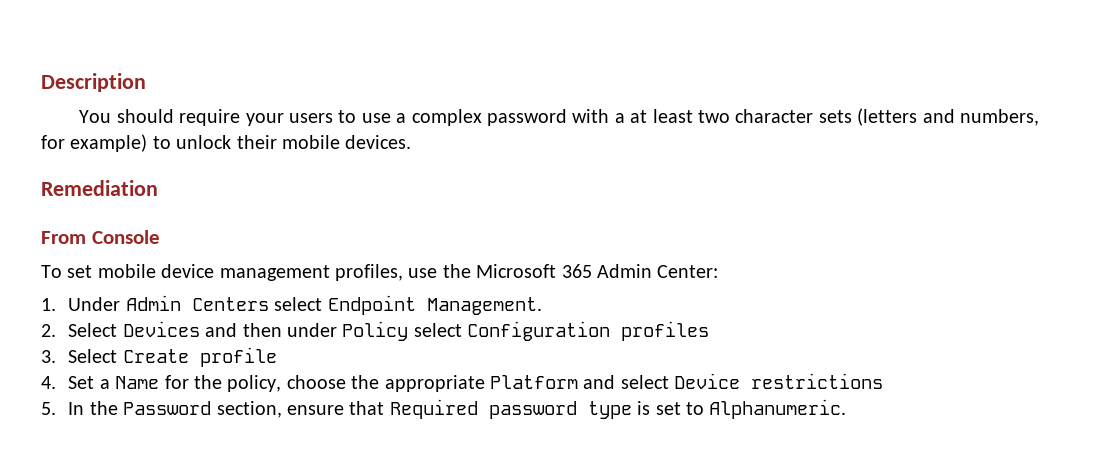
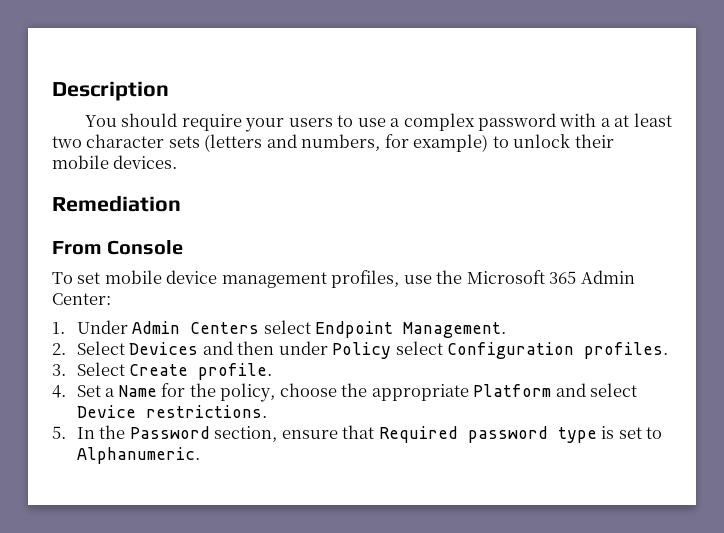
[621,321,710,341] profiles -> [584,342,669,359] profiles.
[199,347,277,367] profile -> [198,363,273,380] profile.
[751,373,884,389] restrictions -> [146,405,268,418] restrictions.

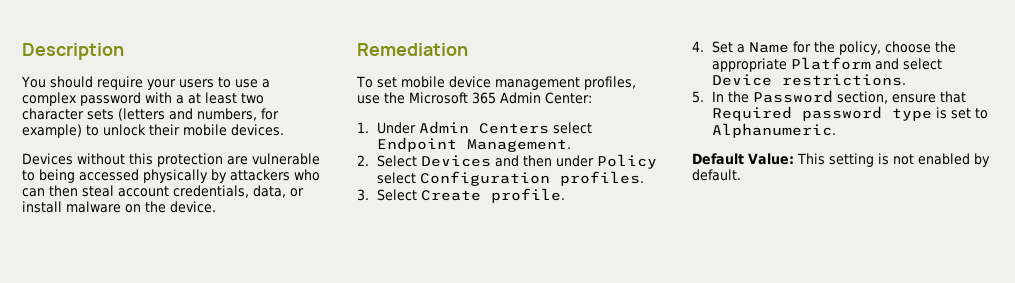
(178, 162) none -> [22,153,320,167] [22,169,320,183] [22,185,304,198] [22,201,216,213] // Devices without this protection are vulnerable to being accessed physically by attackers who can then steal account credentials, data, or install malware on the device.
[52,240,184,255] // From Console -> (468, 49) none
(201, 455) none -> [692,153,990,167] [692,169,741,181] // Default Value: This setting is not enabled by default.

